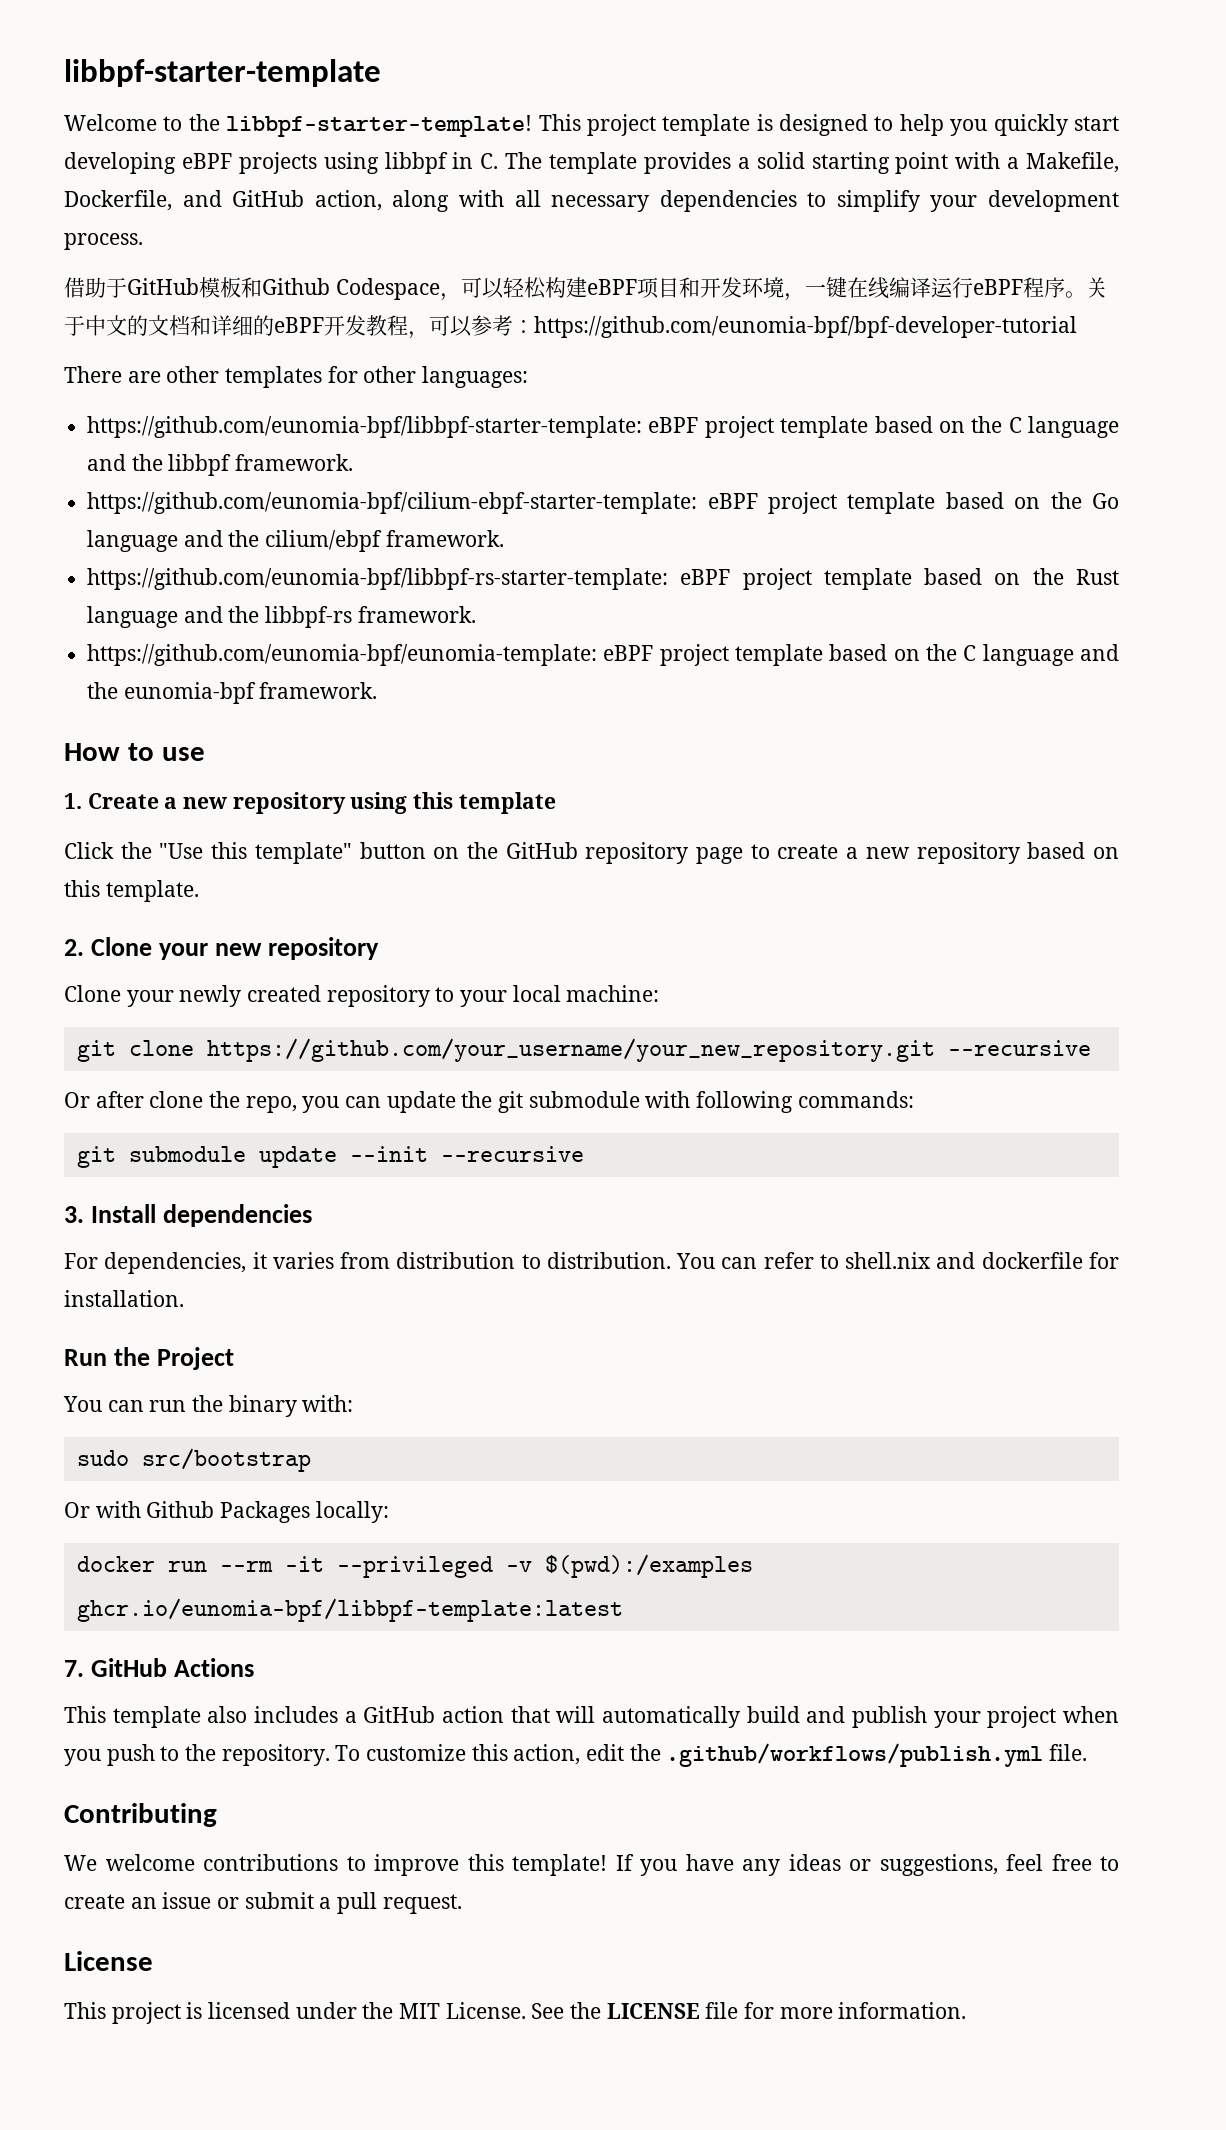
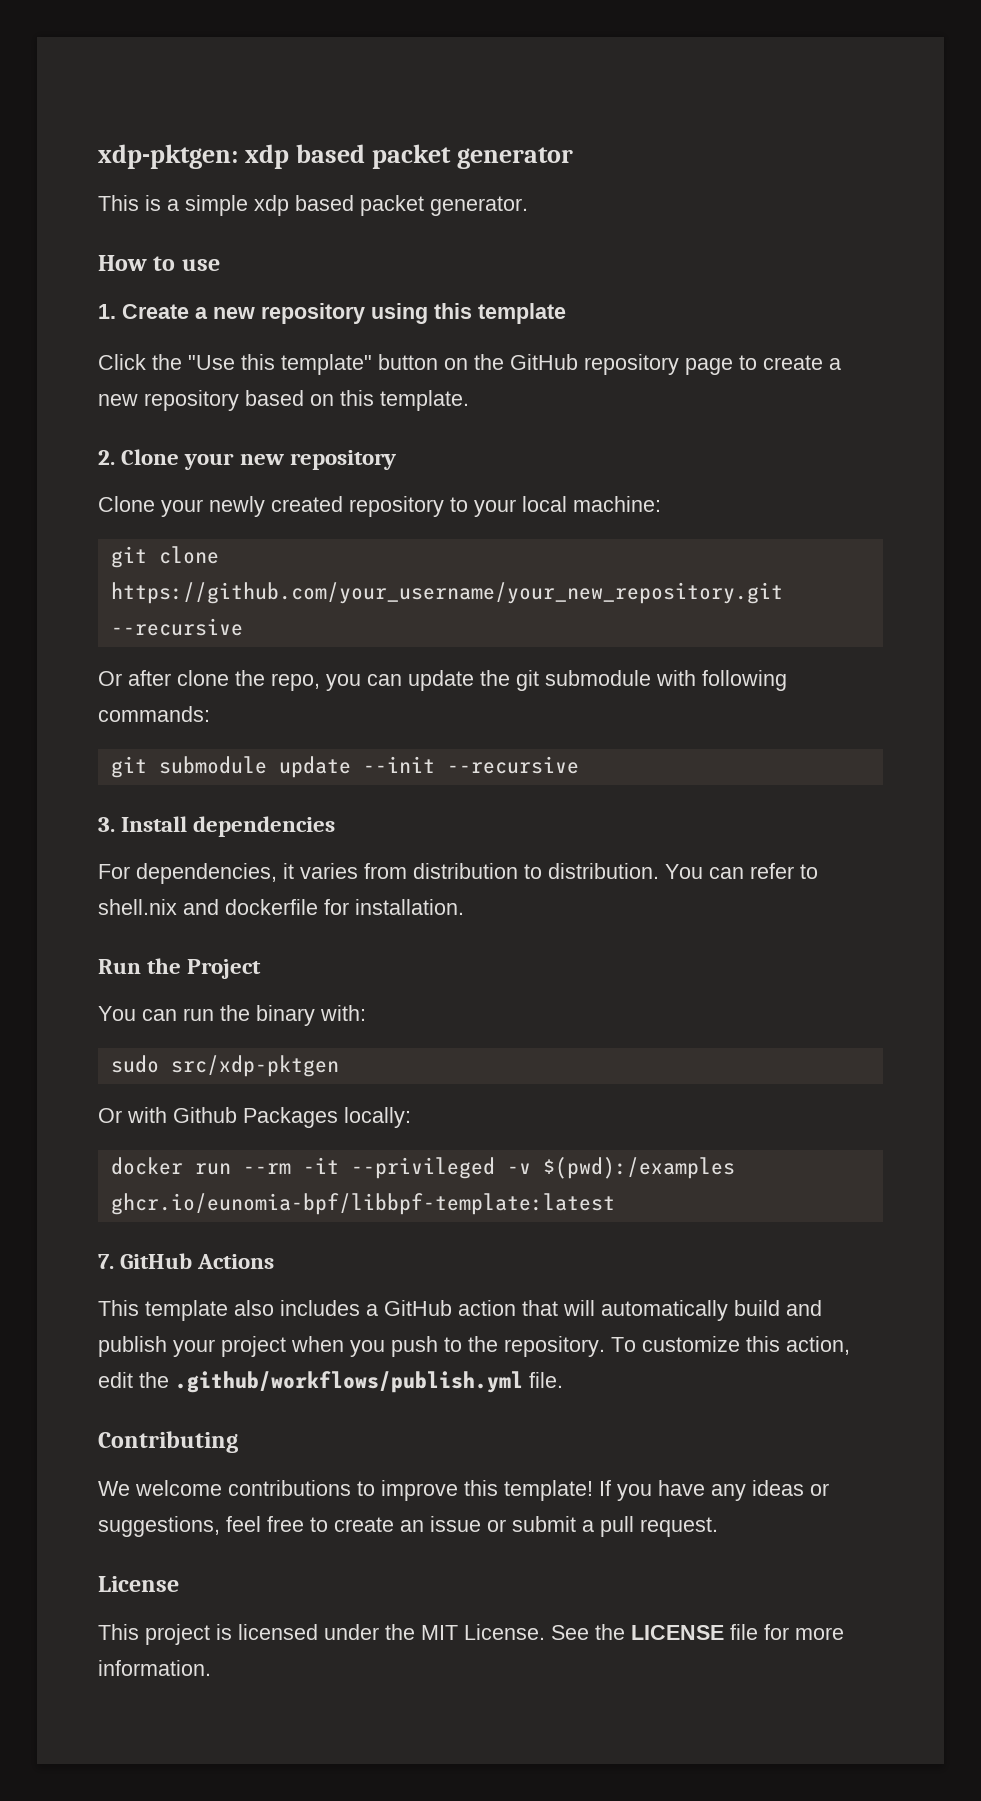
[64,59,381,87] [64,114,1119,137] [64,152,1119,174] [64,190,1119,212] [64,233,143,250] [64,277,1107,301] [64,315,1077,339] [64,366,529,388] [87,416,1119,438] [87,454,354,476] [87,492,1119,514] [87,530,504,552] [87,568,1120,590] [87,606,476,628] [87,644,1119,666] [87,682,378,704] libbpf-starter-template // Welcome to the libbpf-starter-template! This project template is designed to help you quickly start developing eBPF projects using libbpf in C. The template provides a solid starting point with a Makefile, Dockerfile, and GitHub action, along with all necessary dependencies to simplify your development process. // 借助于GitHub模板和Github Codespace，可以轻松构建eBPF项目和开发环境，一键在线编译运行eBPF程序。关于中文的文档和详细的eBPF开发教程，可以参考：https://github.com/eunomia-bpf/bpf-developer-tutorial // There are other templates for other languages: // https://github.com/eunomia-bpf/libbpf-starter-template: eBPF project template based on the C language and the libbpf framework. // https://github.com/eunomia-bpf/cilium-ebpf-starter-template: eBPF project template based on the Go language and the cilium/ebpf framework. // https://github.com/eunomia-bpf/libbpf-rs-starter-template: eBPF project template based on the Rust language and the libbpf-rs framework. // https://github.com/eunomia-bpf/eunomia-template: eBPF project template based on the C language and the eunomia-bpf framework. -> [98,144,573,169] [98,195,528,216] xdp-pktgen: xdp based packet generator // This is a simple xdp based packet generator.
[141,1448,311,1472] src/bootstrap -> [170,1055,339,1077] src/xdp-pktgen

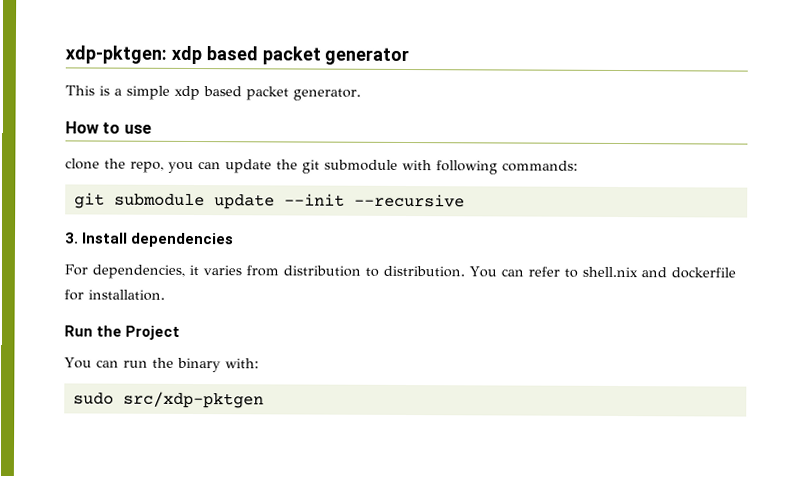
[98,303,566,324] [98,354,841,375] [98,390,469,411] [98,449,396,470] [98,496,661,517] [110,546,219,568] [110,582,783,604] [110,618,243,636] [98,670,171,686] 1. Create a new repository using this template // Click the "Use this template" button on the GitHub repository page to create a new repository based on this template. // 2. Clone your new repository // Clone your newly created repository to your local machine: // git clone https://github.com/your_username/your_new_repository.git --recursive // Or after -> (152, 129) none
[98,1107,411,1128] [110,1157,735,1179] [110,1193,615,1215] [98,1253,275,1269] [98,1300,822,1321] [98,1336,850,1357] [98,1371,563,1393] [98,1431,238,1453] [98,1480,829,1501] [98,1516,718,1537] [98,1576,179,1592] [98,1624,844,1645] [98,1660,211,1676] // Or with Github Packages locally: // docker run --rm -it --privileged -v $(pwd):/examples ghcr.io/eunomia-bpf/libbpf-template:latest // 7. GitHub Actions // This template also includes a GitHub action that will automatically build and publish your project when you push to the repository. To customize this action, edit the .github/workflows/publish.yml file. // Contributing // We welcome contributions to improve this template! If you have any ideas or suggestions, feel free to create an issue or submit a pull request. // License // This project is licensed under the MIT License. See the LICENSE file for more information. -> (264, 400) none

